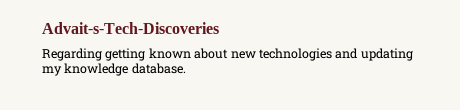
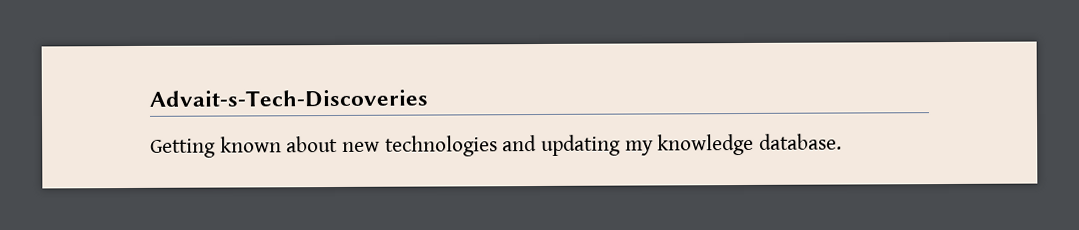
[42,48,146,61] Regarding getting -> [150,138,216,158] Getting

